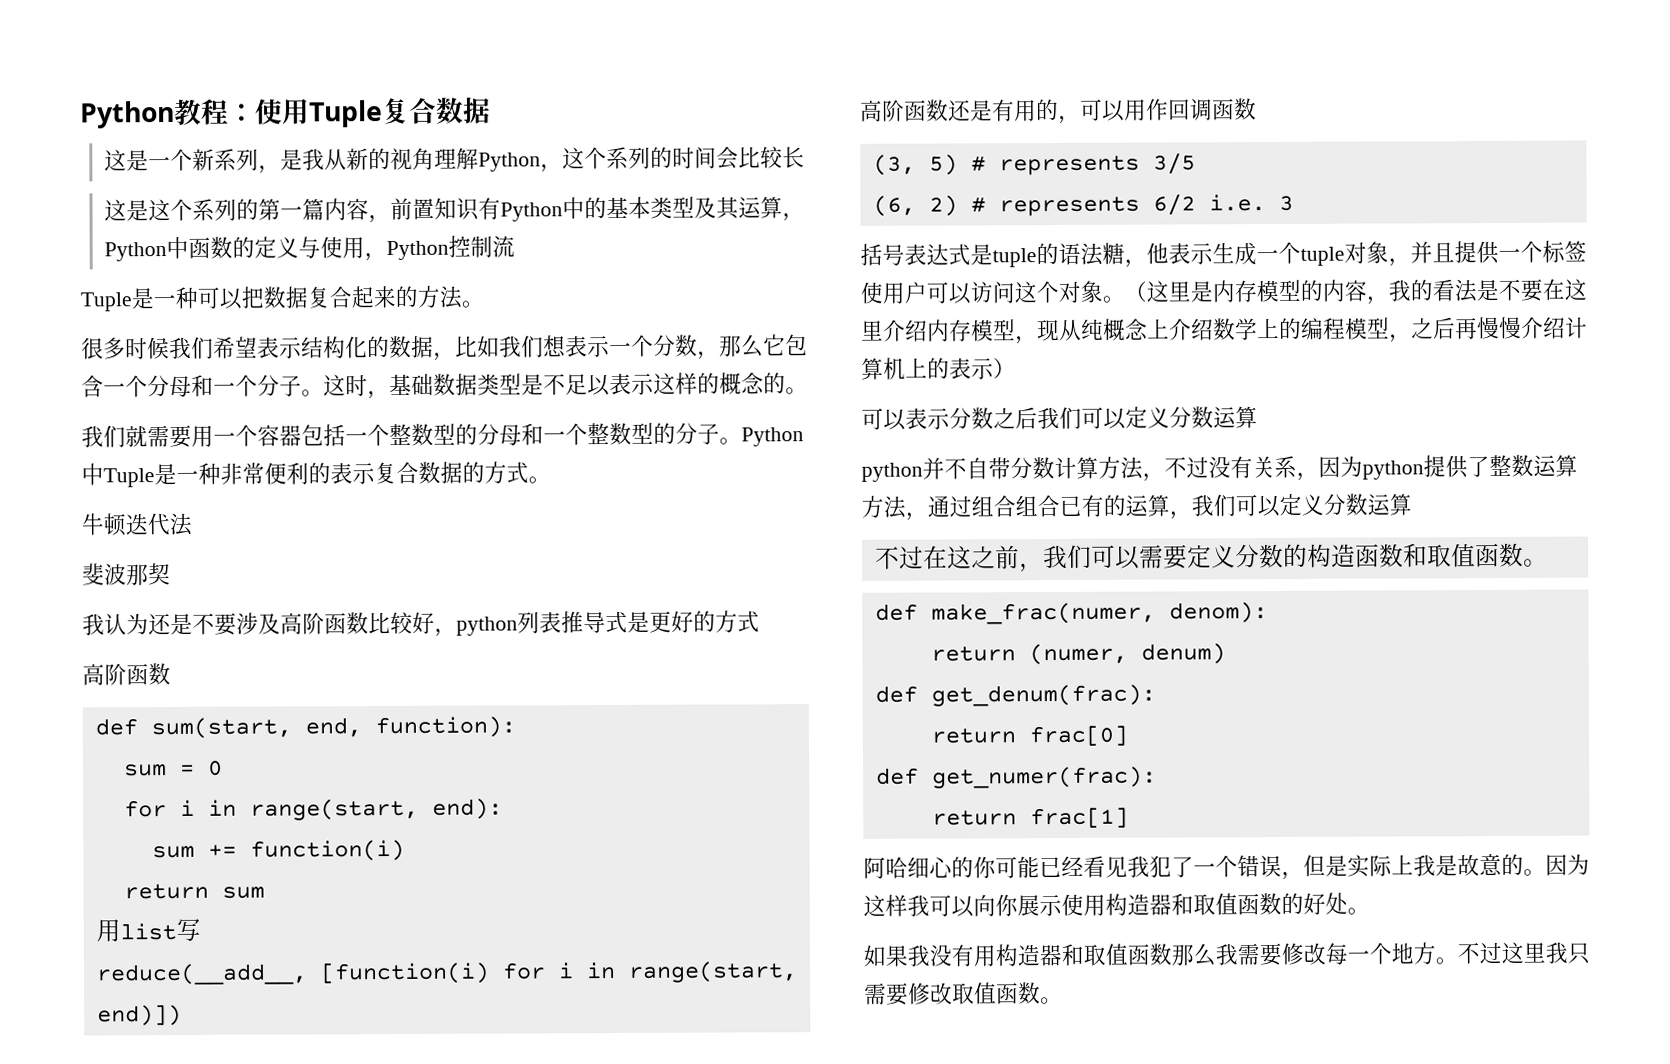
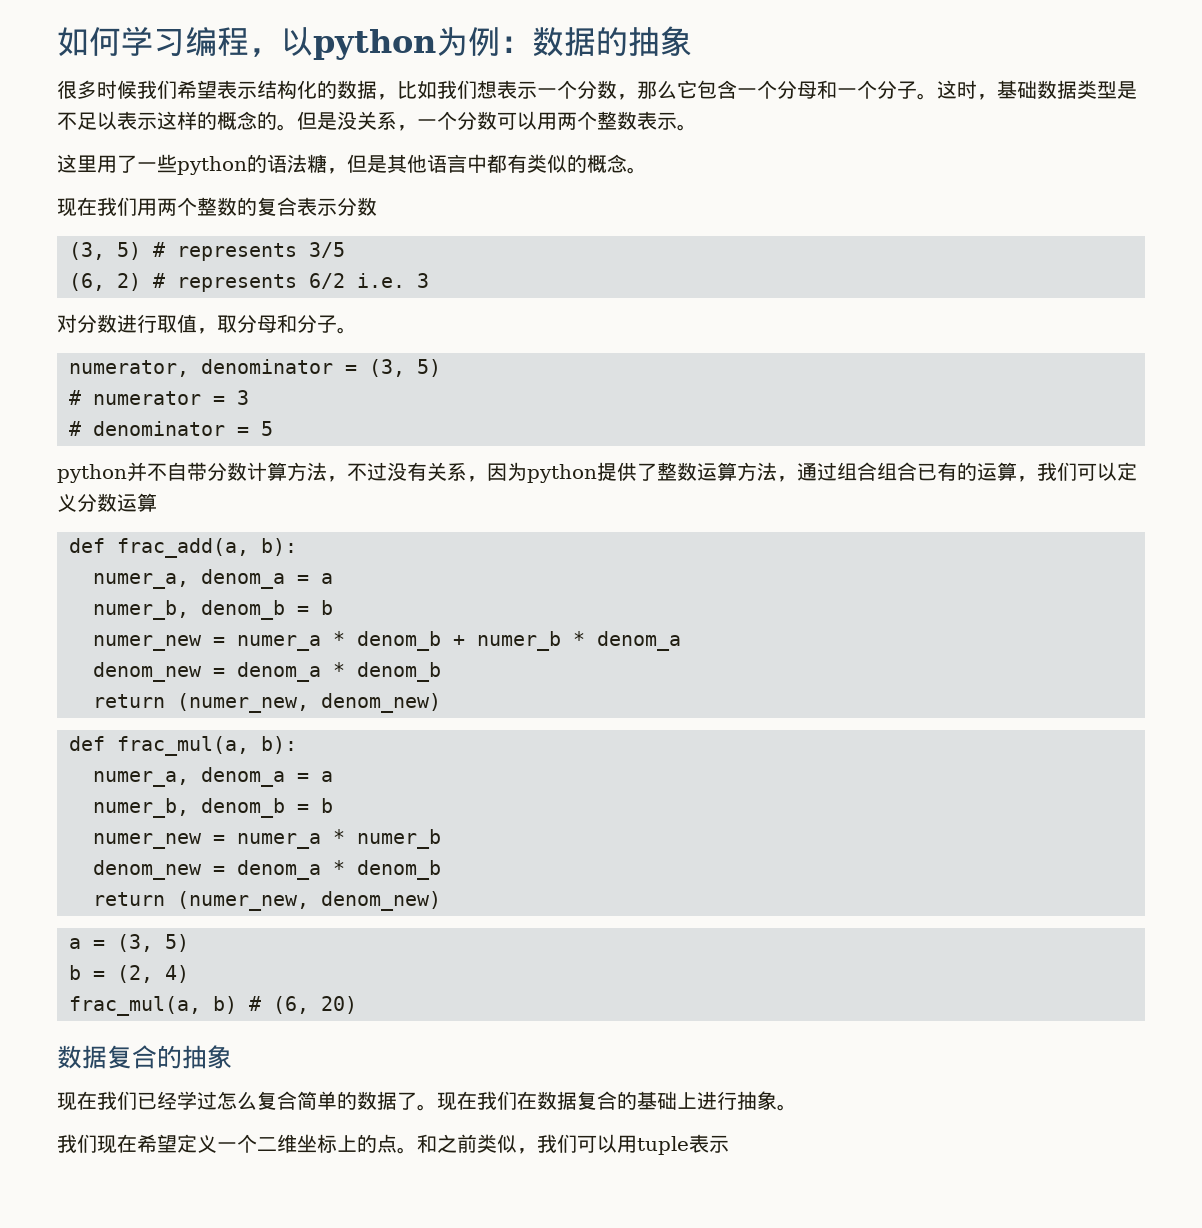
[80,96,491,129] [103,146,805,174] [103,196,805,224] [103,235,515,262] [80,285,484,312] Python教程：使用Tuple复合数据 // 这是一个新系列，是我从新的视角理解Python，这个系列的时间会比较长 // 这是这个系列的第一篇内容，前置知识有Python中的基本类型及其运算，Python中函数的定义与使用，Python控制流 // Tuple是一种可以把数据复合起来的方法。 -> [57,26,692,60] 如何学习编程，以python为例：数据的抽象
[81,422,804,449] [81,461,551,488] [81,512,193,537] [82,563,171,586] [82,610,760,637] [82,663,171,686] [94,716,516,740] [123,760,223,777] [123,798,503,821] [151,839,405,862] [123,883,265,900] [95,918,201,943] [95,961,798,986] [96,1004,182,1027] [860,98,1235,124] // 我们就需要用一个容器包括一个整数型的分母和一个整数型的分子。Python中Tuple是一种非常便利的表示复合数据的方式。 // 牛顿迭代法 // 斐波那契 // 我认为还是不要涉及高阶函数比较好，python列表推导式是更好的方式 // 高阶函数 // def sum(start, end, function): // sum = 0 // for i in range(start, end): // sum += function(i) // return sum // 用list写 // reduce(__add__, [function(i) for i in range(start, end)]) // 高阶函数还是有用的，可以用作回调函 -> [297,111,697,131] [57,154,647,175] [57,197,357,217] 但是没关系，一个分数可以用两个整数表示。 // 这里用了一些python的语法糖，但是其他语言中都有类似的概念。 // 现在我们用两个整数的复合表示分
[860,240,1587,268] [860,278,1587,305] [861,316,1588,345] [861,357,1016,380] [861,406,1258,431] 括号表达式是tuple的语法糖，他表示生成一个tuple对象，并且提供一个标签使用户可以访问这个对象。（这里是内存模型的内容，我的看法是不要在这里介绍内存模型，现从纯概念上介绍数学上的编程模型，之后再慢慢介绍计算机上的表示） // 可以表示分数之后我们可以定义分数运算 -> [57,314,357,334] [69,359,441,377] [69,390,249,405] [69,421,273,436] 对分数进行取值，取分母和分子。 // numerator, denominator = (3, 5) // # numerator = 3 // # denominator = 5
[874,542,1548,573] [874,602,1268,625] [930,643,1226,666] [874,684,1156,707] [930,725,1128,747] [875,766,1157,789] [931,807,1129,829] [863,853,1590,880] [863,892,1370,918] [863,941,1590,967] [864,982,1063,1006] 不过在这之前，我们可以需要定义分数的构造函数和取值函数。 // def make_frac(numer, denom): // return (numer, denum) // def get_denum(frac): // return frac[0] // def get_numer(frac): // return frac[1] // 阿哈细心的你可能已经看见我犯了一个错误，但是实际上我是故意的。因为这样我可以向你展示使用构造器和取值函数的好处。 // 如果我没有用构造器和取值函数那么我需要修改每一个地方。不过这里我只需要修改取值函数。 -> [69,538,297,558] [93,569,333,589] [93,600,333,620] [93,631,681,651] [93,662,441,682] [93,693,441,713] [69,736,297,756] [93,767,333,787] [93,798,333,818] [93,829,441,849] [93,860,441,880] [93,891,441,911] [69,934,189,952] [69,965,189,983] [69,996,357,1016] [57,1045,232,1069] [57,1091,797,1111] [57,1134,729,1155] def frac_add(a, b): // numer_a, denom_a = a // numer_b, denom_b = b // numer_new = numer_a * denom_b + numer_b * denom_a // denom_new = denom_a * denom_b // return (numer_new, denom_new) // def frac_mul(a, b): // numer_a, denom_a = a // numer_b, denom_b = b // numer_new = numer_a * numer_b // denom_new = denom_a * denom_b // return (numer_new, denom_new) // a = (3, 5) // b = (2, 4) // frac_mul(a, b) # (6, 20) // 数据复合的抽象 // 现在我们已经学过怎么复合简单的数据了。现在我们在数据复合的基础上进行抽象。 // 我们现在希望定义一个二维坐标上的点。和之前类似，我们可以用tuple表示

